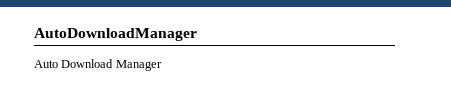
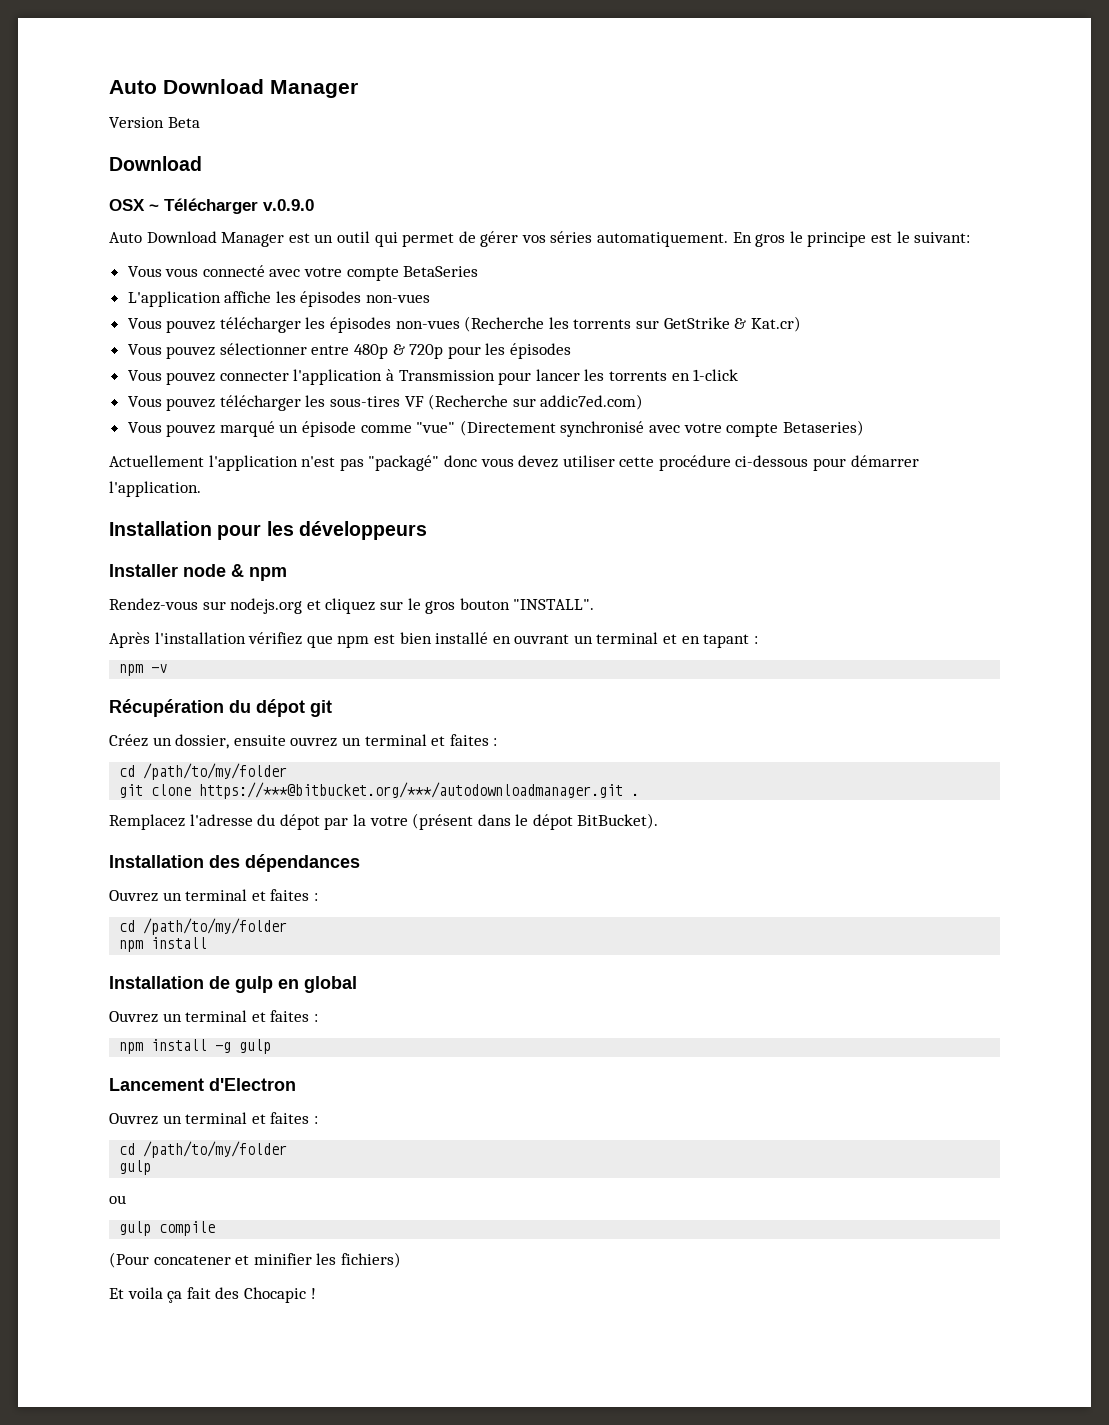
[34,28,197,41] [34,59,162,71] AutoDownloadManager // Auto Download Manager -> [109,79,358,98] [109,117,200,128] [109,156,202,171] [109,198,314,214] [109,231,971,247] [127,265,479,281] [127,291,431,307] [127,316,801,333] [127,343,572,359] [127,369,739,385] [127,394,644,411] [127,420,864,437] [109,455,919,471] [109,481,201,497] [109,521,427,540] [109,564,287,581] [109,598,595,614] [109,632,758,648] [119,664,168,676] [109,699,332,717] [109,734,498,749] [119,763,288,780] [119,782,640,799] [109,813,659,830] [109,854,360,872] [109,889,318,902] [119,918,288,935] [119,937,208,952] [109,976,357,993] [109,1010,318,1023] [119,1039,272,1054] [109,1078,296,1091] [109,1112,318,1125] [119,1141,288,1158] [119,1160,152,1175] [109,1195,126,1204] [119,1221,216,1236] [109,1252,401,1268] [109,1287,316,1303] Auto Download Manager // Version Beta // Download // OSX ~ Télécharger v.0.9.0 // Auto Download Manager est un outil qui permet de gérer vos séries automatiquement. En gros le principe est le suivant: // Vous vous connecté avec votre compte BetaSeries // L'application affiche les épisodes non-vues // Vous pouvez télécharger les épisodes non-vues (Recherche les torrents sur GetStrike & Kat.cr) // Vous pouvez sélectionner entre 480p & 720p pour les épisodes // Vous pouvez connecter l'application à Transmission pour lancer les torrents en 1-click // Vous pouvez télécharger les sous-tires VF (Recherche sur addic7ed.com) // Vous pouvez marqué un épisode comme "vue" (Directement synchronisé avec votre compte Betaseries) // Actuellement l'application n'est pas "packagé" donc vous devez utiliser cette procédure ci-dessous pour démarrer l'application. // Installation pour les développeurs // Installer node & npm // Rendez-vous sur nodejs.org et cliquez sur le gros bouton "INSTALL". // Après l'installation vérifiez que npm est bien installé en ouvrant un terminal et en tapant : // npm -v // Récupération du dépot git // Créez un dossier, ensuite ouvrez un terminal et faites : // cd /path/to/my/folder // git clone https://***@bitbucket.org/***/autodownloadmanager.git . // Remplacez l'adresse du dépot par la votre (présent dans le dépot BitBucket). // Installation des dépendances // Ouvrez un terminal et faites : // cd /path/to/my/folder // npm install // Installation de gulp en global // Ouvrez un terminal et faites : // npm install -g gulp // Lancement d'Electron // Ouvrez un terminal et faites : // cd /path/to/my/folder // gulp // ou // gulp compile // (Pour concatener et minifier les fichiers) // Et voila ça fait des Chocapic !

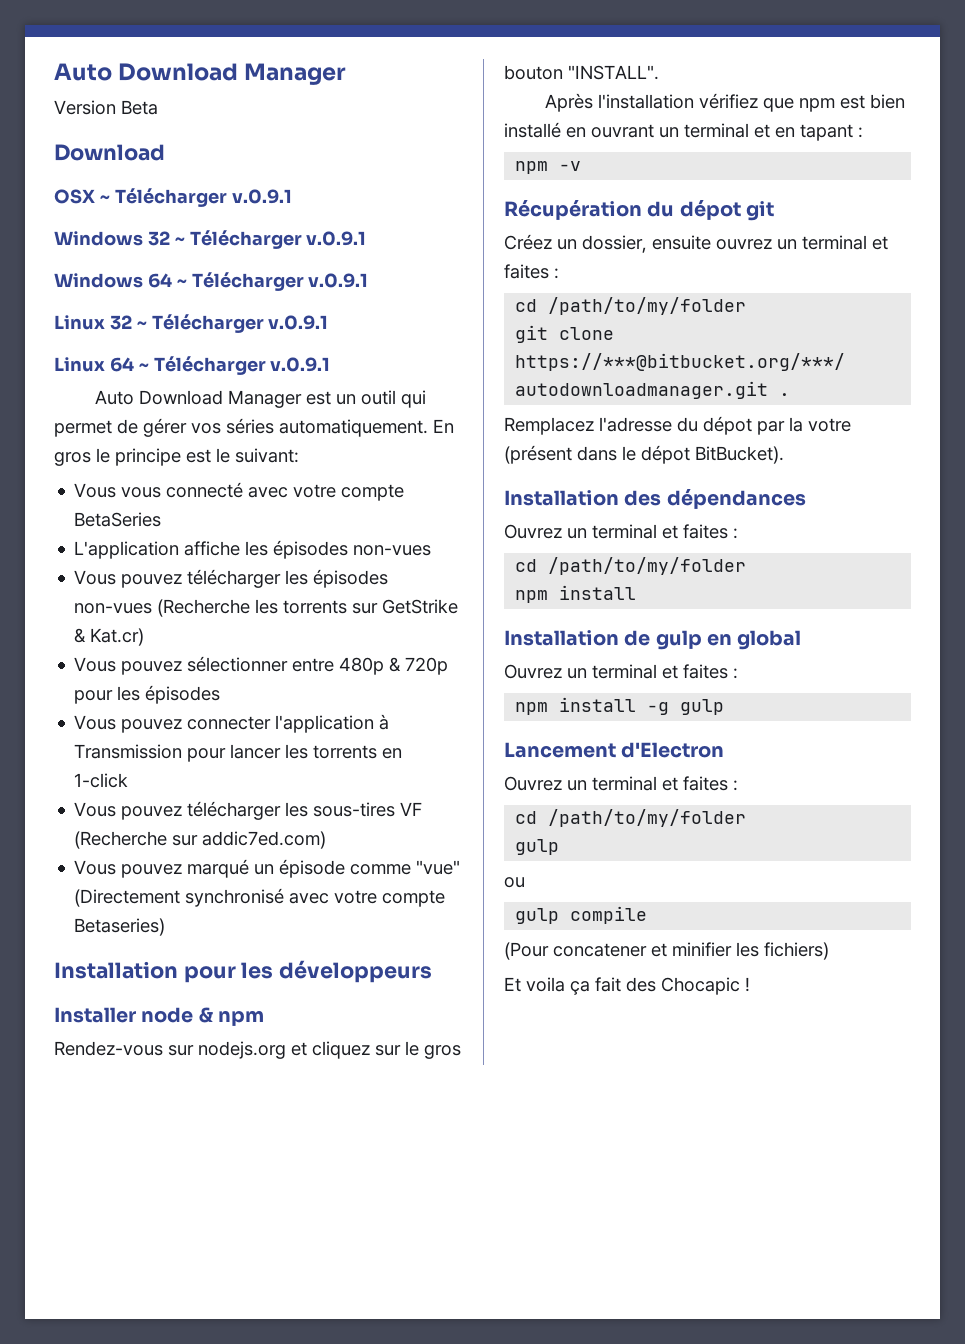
[263,199,314,211] v.0.9.0 -> [231,189,292,204] [54,230,367,249] [54,272,369,291] [54,314,329,333] [54,356,331,375] v.0.9.1 // Windows 32 ~ Télécharger v.0.9.1 // Windows 64 ~ Télécharger v.0.9.1 // Linux 32 ~ Télécharger v.0.9.1 // Linux 64 ~ Télécharger v.0.9.1
[109,455,919,471] [109,481,201,497] // Actuellement l'application n'est pas "packagé" donc vous devez utiliser cette procédure ci-dessous pour démarrer l'application. -> (166, 927) none

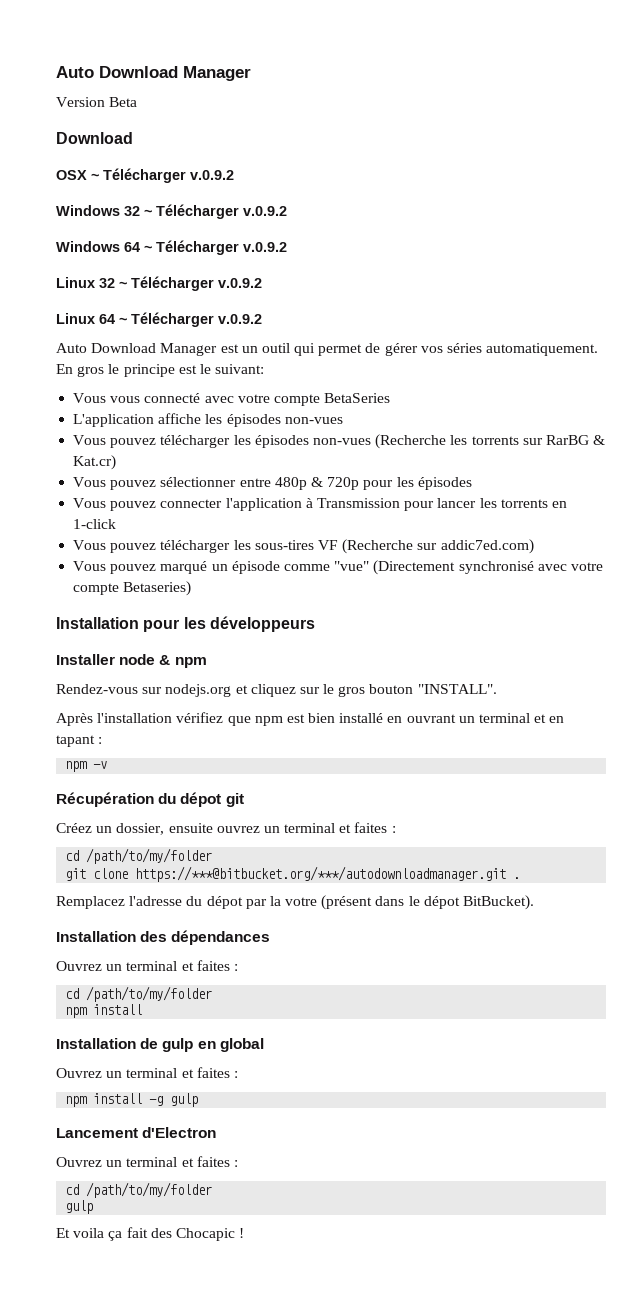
[231,189,292,204] v.0.9.1 -> [190,170,234,180] v.0.9.2
[306,231,367,246] v.0.9.1 -> [243,206,287,216] v.0.9.2
[308,273,369,288] v.0.9.1 -> [243,242,287,252] v.0.9.2
[268,315,329,330] v.0.9.1 -> [218,278,262,288] v.0.9.2
[270,357,331,372] v.0.9.1 -> [218,314,262,324] v.0.9.2
[382,599,459,614] GetStrike -> [545,435,589,445] RarBG
[504,877,525,888] [515,906,648,924] [504,942,829,960] // ou // gulp compile // (Pour concatener et minifier les fichiers) -> (94, 1207) none

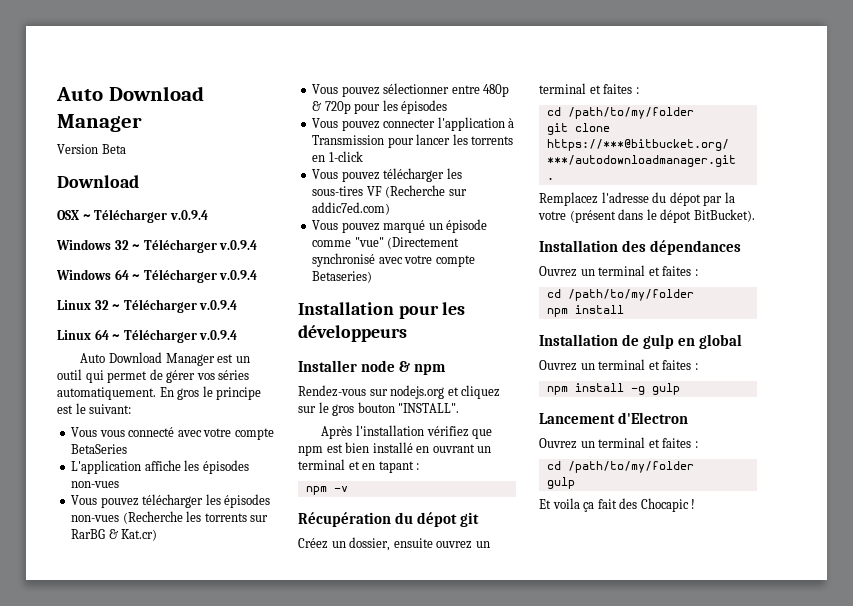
[190,170,234,180] v.0.9.2 -> [169,210,208,220] v.0.9.4
[243,206,287,216] v.0.9.2 -> [219,240,258,250] v.0.9.4
[243,242,287,252] v.0.9.2 -> [219,270,258,280] v.0.9.4
[218,278,262,288] v.0.9.2 -> [199,300,238,310] v.0.9.4
[218,314,262,324] v.0.9.2 -> [199,330,238,340] v.0.9.4

